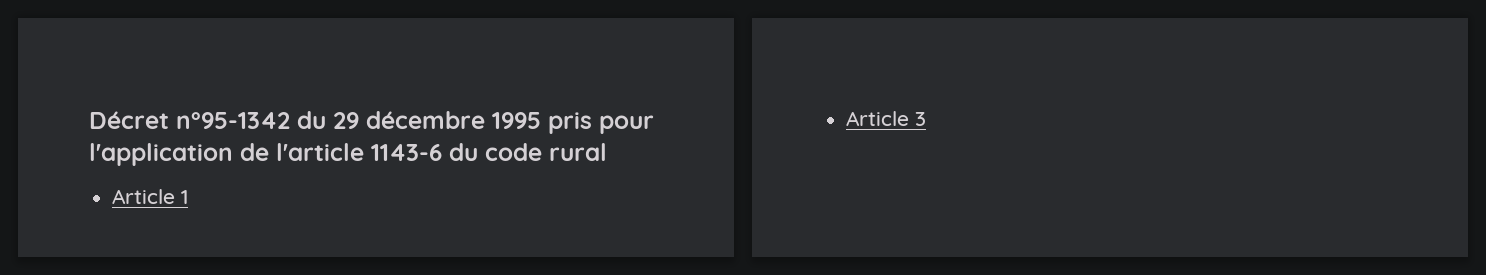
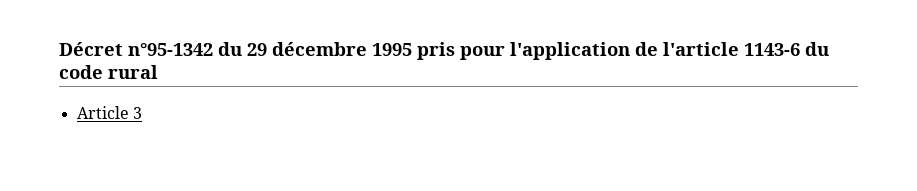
[112,189,189,204] // Article 1 -> (158, 72) none

